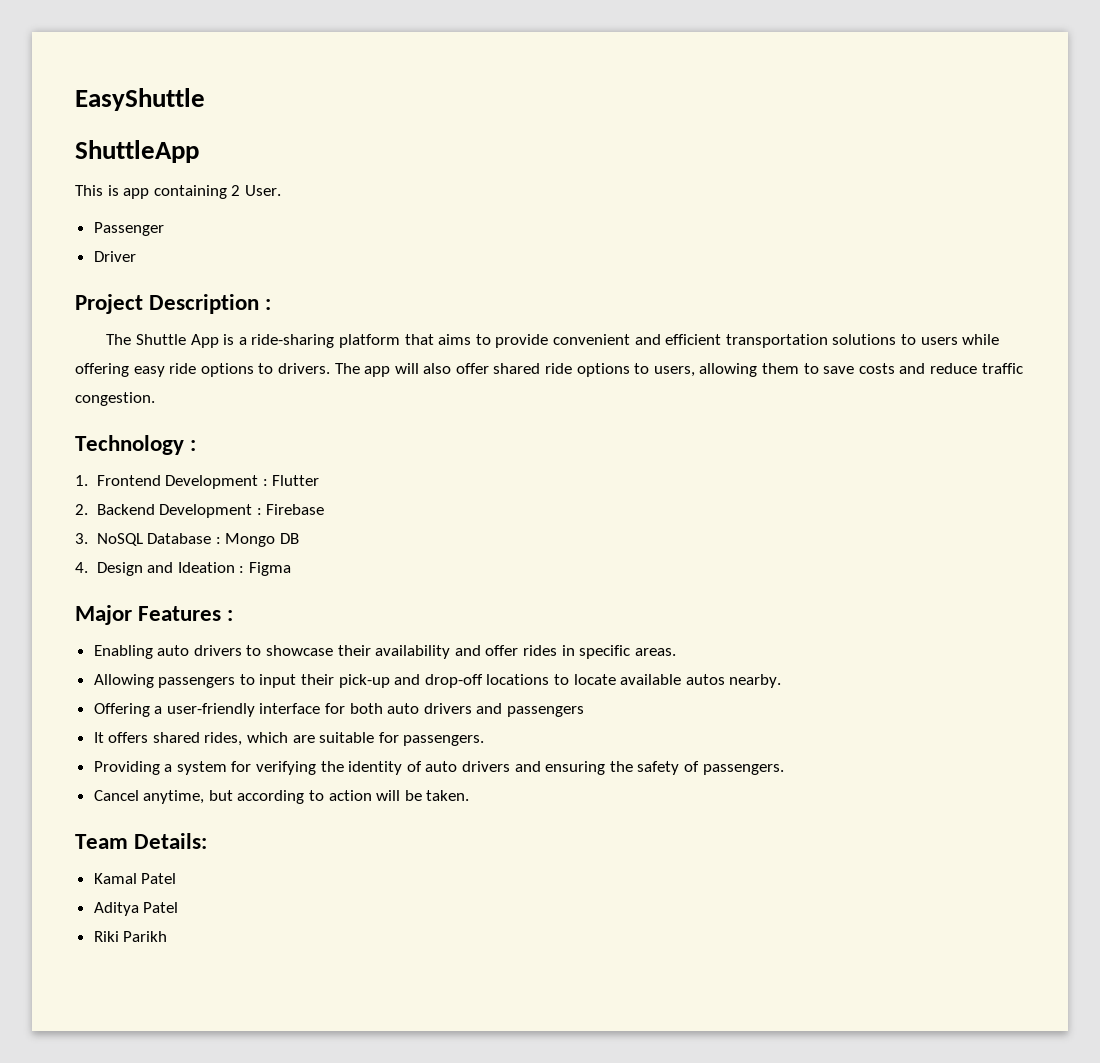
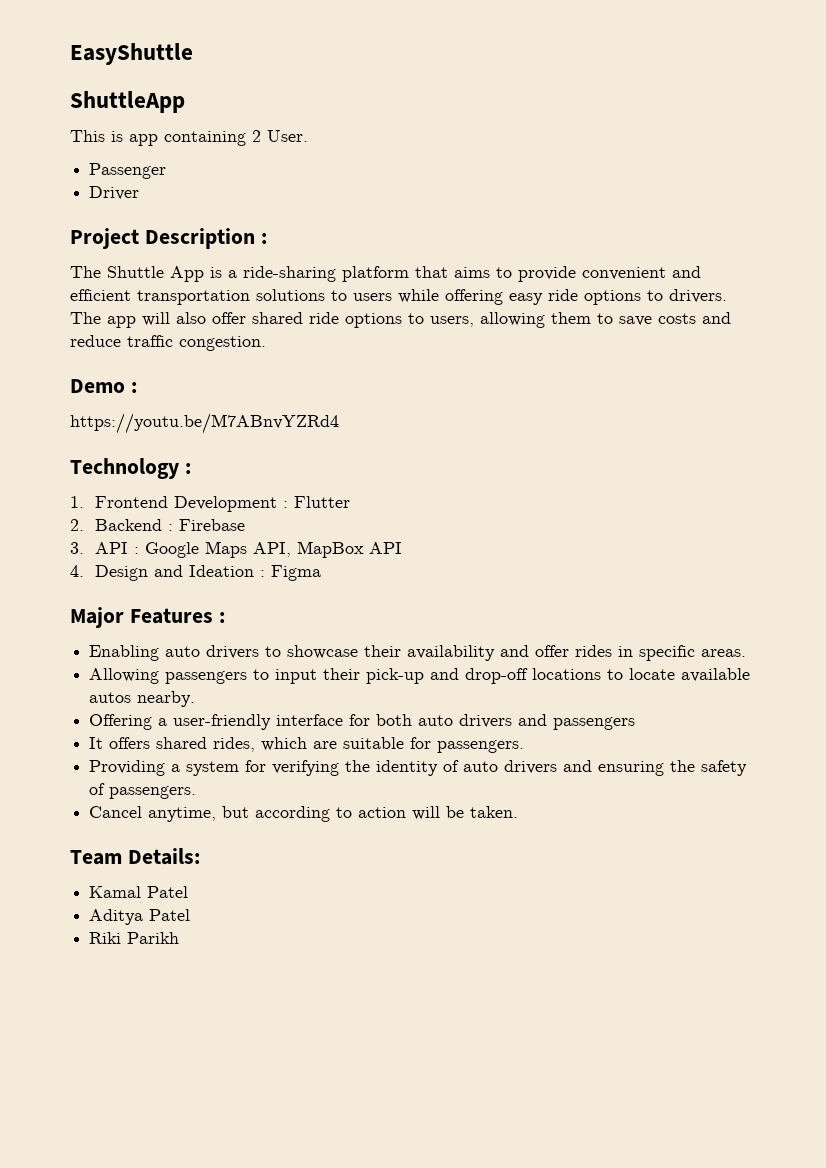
(155, 399) none -> [70,379,137,393] [70,413,339,434] // Demo : // https://youtu.be/M7ABnvYZRd4
[159,504,253,518] Development -> (163, 525) none
[96,533,299,547] NoSQL Database : Mongo DB -> [95,541,403,558] API : Google Maps API, MapBox API

